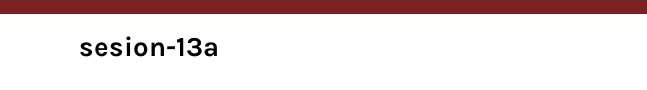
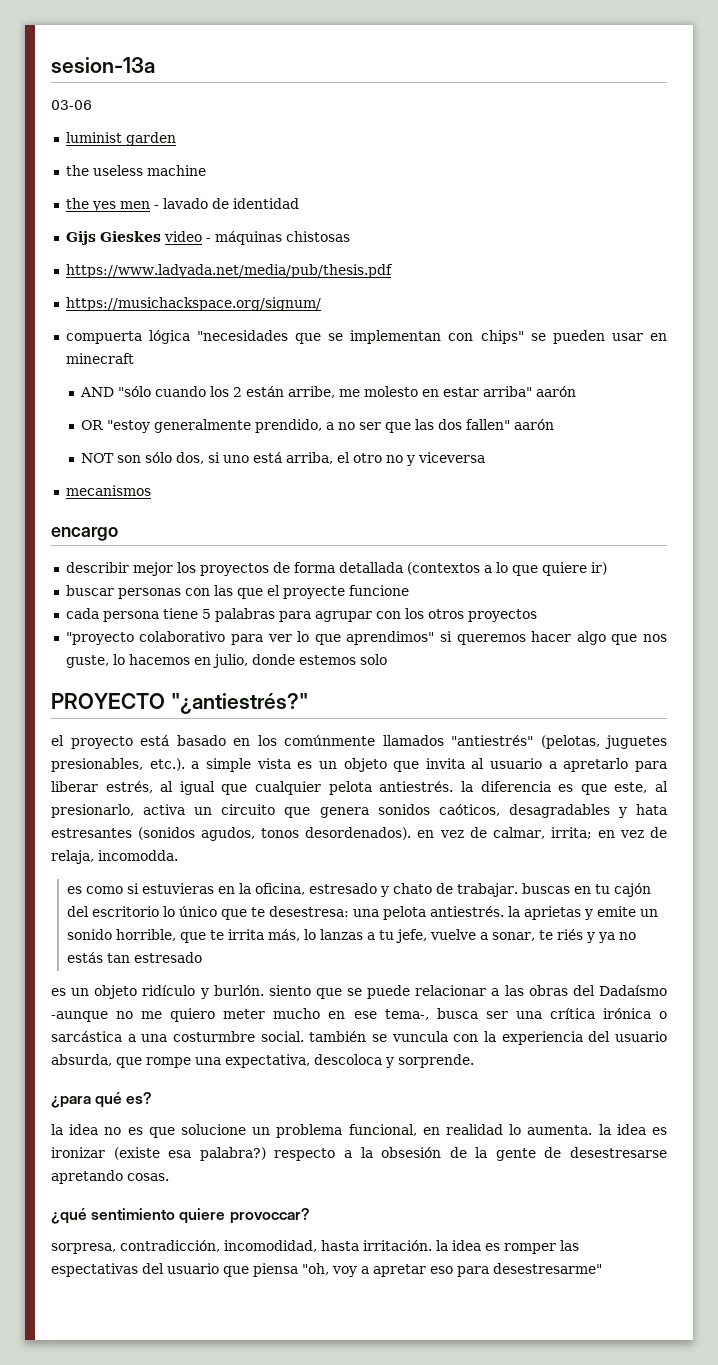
(219, 46) none -> [51,100,92,110] [65,132,176,146] [65,165,206,176] [65,198,299,212] [65,231,350,245] [65,264,393,278] [65,297,321,311] [65,330,668,344] [65,353,134,364] [80,386,577,398] [81,419,555,433] [81,452,486,466] [65,485,151,496] [51,527,118,541] [65,562,607,576] [65,585,409,599] [65,608,537,622] [65,631,667,645] [65,654,387,668] [51,693,308,714] [51,735,667,749] [51,758,668,772] [51,781,669,795] [51,804,668,818] [51,827,667,841] [51,850,178,864] [66,883,651,897] [66,906,658,920] [66,929,636,943] [66,952,202,963] [51,985,667,999] [51,1008,667,1022] [51,1031,667,1045] [51,1054,474,1068] [51,1092,153,1108] [51,1124,667,1138] [51,1147,667,1161] [51,1170,169,1184] [51,1208,310,1224] [51,1240,579,1254] [51,1263,602,1277] // 03-06 // luminist garden // the useless machine // the yes men - lavado de identidad // Gijs Gieskes video - máquinas chistosas // https://www.ladyada.net/media/pub/thesis.pdf // https://musichackspace.org/signum/ // compuerta lógica "necesidades que se implementan con chips" se pueden usar en minecraft // AND "sólo cuando los 2 están arribe, me molesto en estar arriba" aarón // OR "estoy generalmente prendido, a no ser que las dos fallen" aarón // NOT son sólo dos, si uno está arriba, el otro no y viceversa // mecanismos // encargo // describir mejor los proyectos de forma detallada (contextos a lo que quiere ir) // buscar personas con las que el proyecte funcione // cada persona tiene 5 palabras para agrupar con los otros proyectos // "proyecto colaborativo para ver lo que aprendimos" si queremos hacer algo que nos guste, lo hacemos en julio, donde estemos solo // PROYECTO "¿antiestrés?" // el proyecto está basado en los comúnmente llamados "antiestrés" (pelotas, juguetes presionables, etc.). a simple vista es un objeto que invita al usuario a apretarlo para liberar estrés, al igual que cualquier pelota antiestrés. la diferencia es que este, al presionarlo, activa un circuito que genera sonidos caóticos, desagradables y hata estresantes (sonidos agudos, tonos desordenados). en vez de calmar, irrita; en vez de relaja, incomodda. // es como si estuvieras en la oficina, estresado y chato de trabajar. buscas en tu cajón del escritorio lo único que te desestresa: una pelota antiestrés. la aprietas y emite un sonido horrible, que te irrita más, lo lanzas a tu jefe, vuelve a sonar, te riés y ya no estás tan estresado // es un objeto ridículo y burlón. siento que se puede relacionar a las obras del Dadaísmo -aunque no me quiero meter mucho en ese tema-, busca ser una crítica irónica o sarcástica a una costurmbre social. también se vuncula con la experiencia del usuario absurda, que rompe una expectativa, descoloca y sorprende. // ¿para qué es? // la idea no es que solucione un problema funcional, en realidad lo aumenta. la idea es ironizar (existe esa palabra?) respecto a la obsesión de la gente de desestresarse apretando cosas. // ¿qué sentimiento quiere provoccar? // sorpresa, contradicción, incomodidad, hasta irritación. la idea es romper las espectativas del usuario que piensa "oh, voy a apretar eso para desestresarme"

